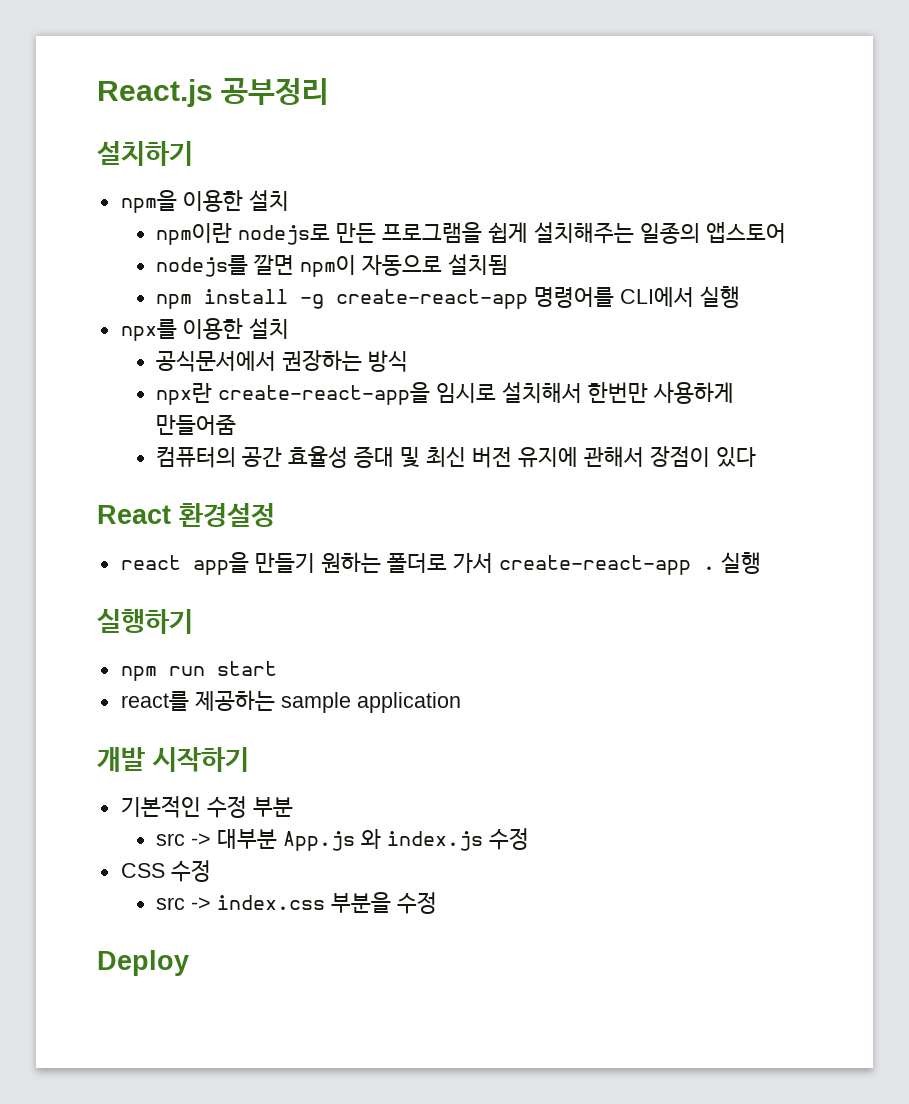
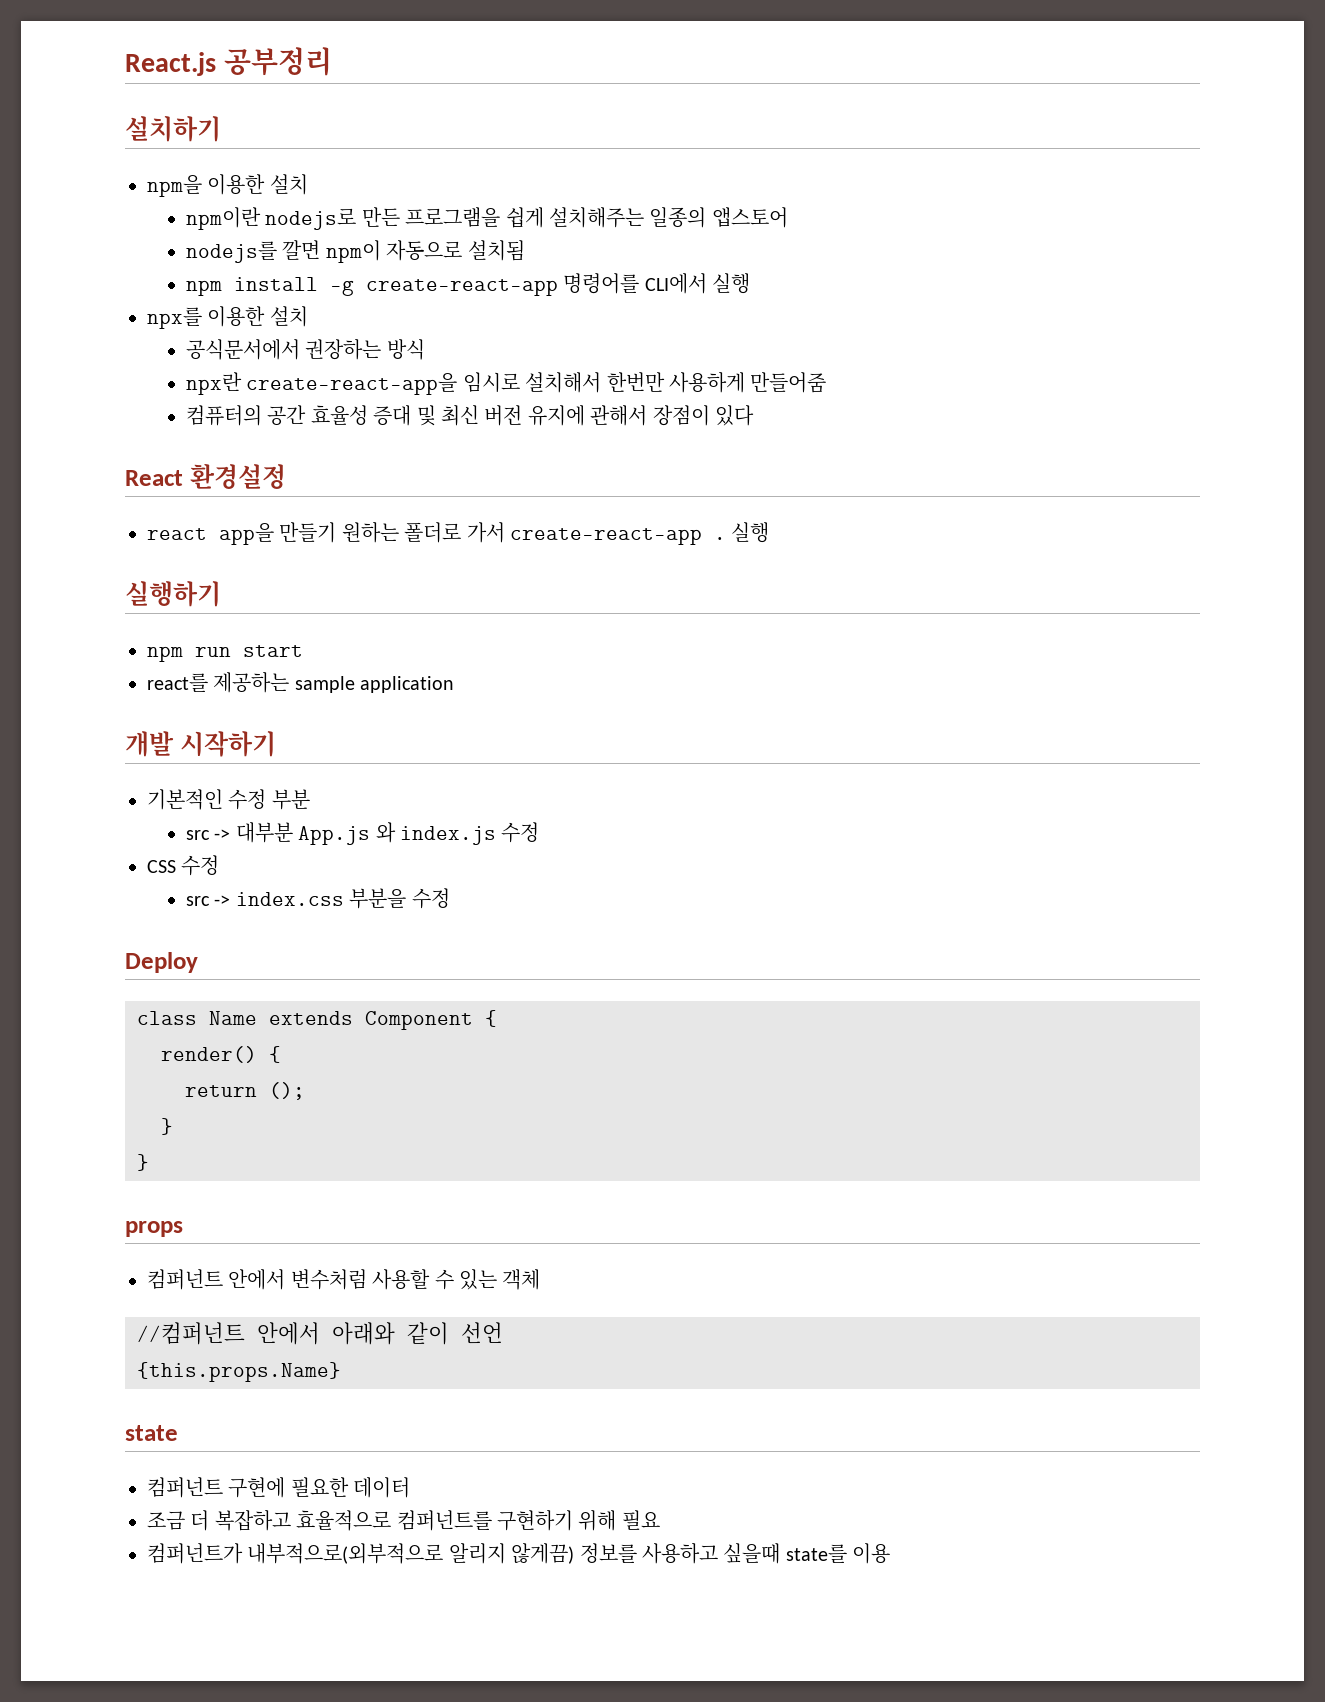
(189, 963) none -> [137,1010,497,1030] [161,1046,281,1063] [185,1082,305,1100] [161,1118,173,1135] [137,1154,149,1171] [125,1221,183,1237] [147,1269,541,1290] [137,1322,503,1345] [137,1362,341,1382] [125,1425,178,1441] [147,1477,411,1498] [147,1510,660,1531] [147,1543,891,1564] // class Name extends Component { // render() { // return (); // } // } // props // 컴퍼넌트 안에서 변수처럼 사용할 수 있는 객체 // //컴퍼넌트 안에서 아래와 같이 선언 // {this.props.Name} // state // 컴퍼넌트 구현에 필요한 데이터 // 조금 더 복잡하고 효율적으로 컴퍼넌트를 구현하기 위해 필요 // 컴퍼넌트가 내부적으로(외부적으로 알리지 않게끔) 정보를 사용하고 싶을때 state를 이용

